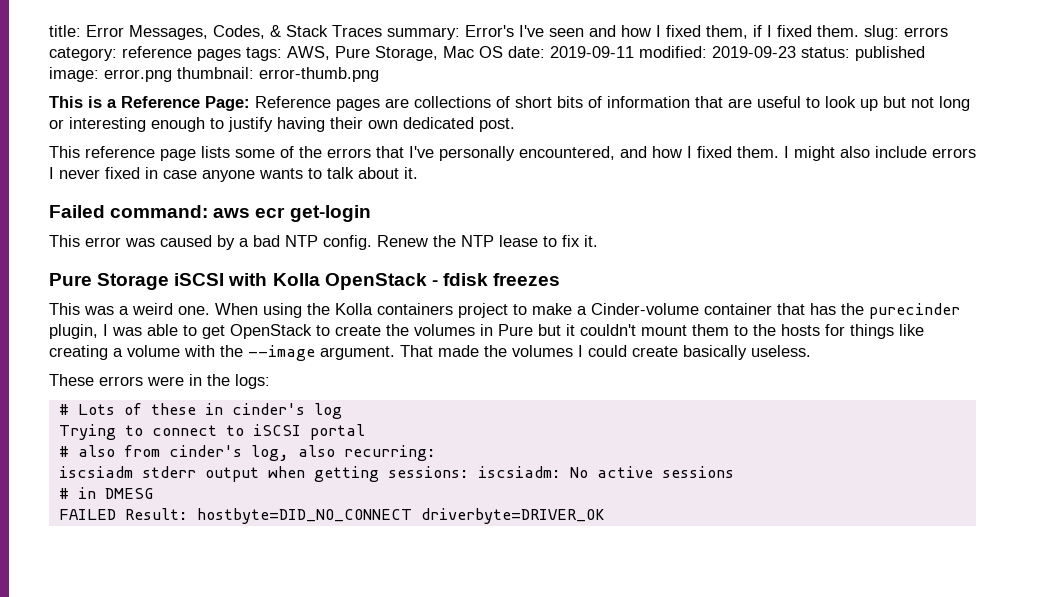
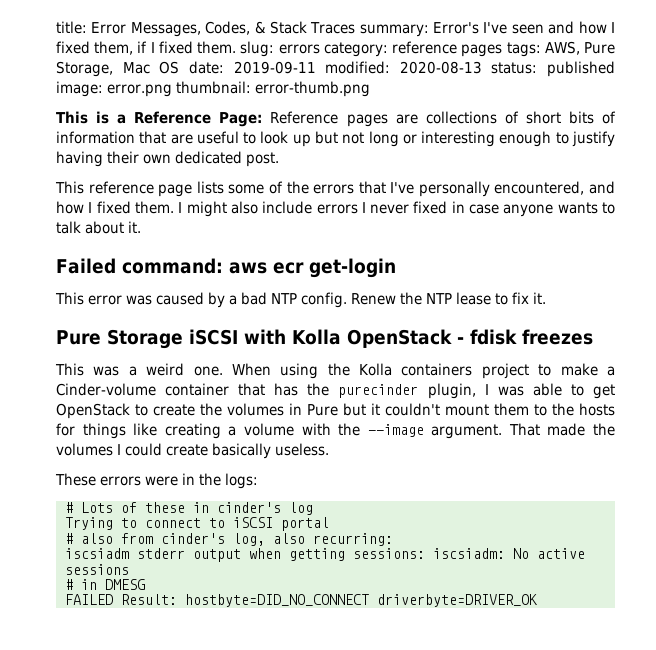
[712,46,796,58] 2019-09-23 -> [399,61,482,74] 2020-08-13

